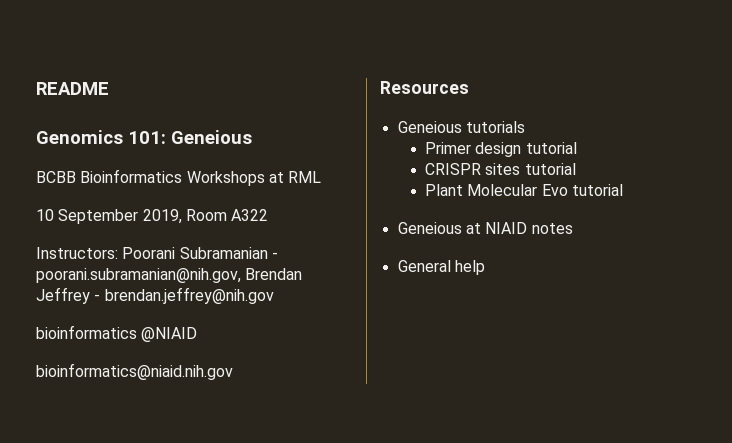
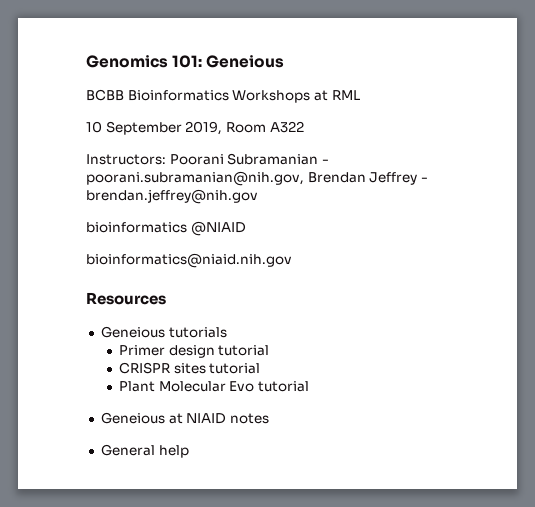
[36,82,109,95] README // -> (86, 61) none

